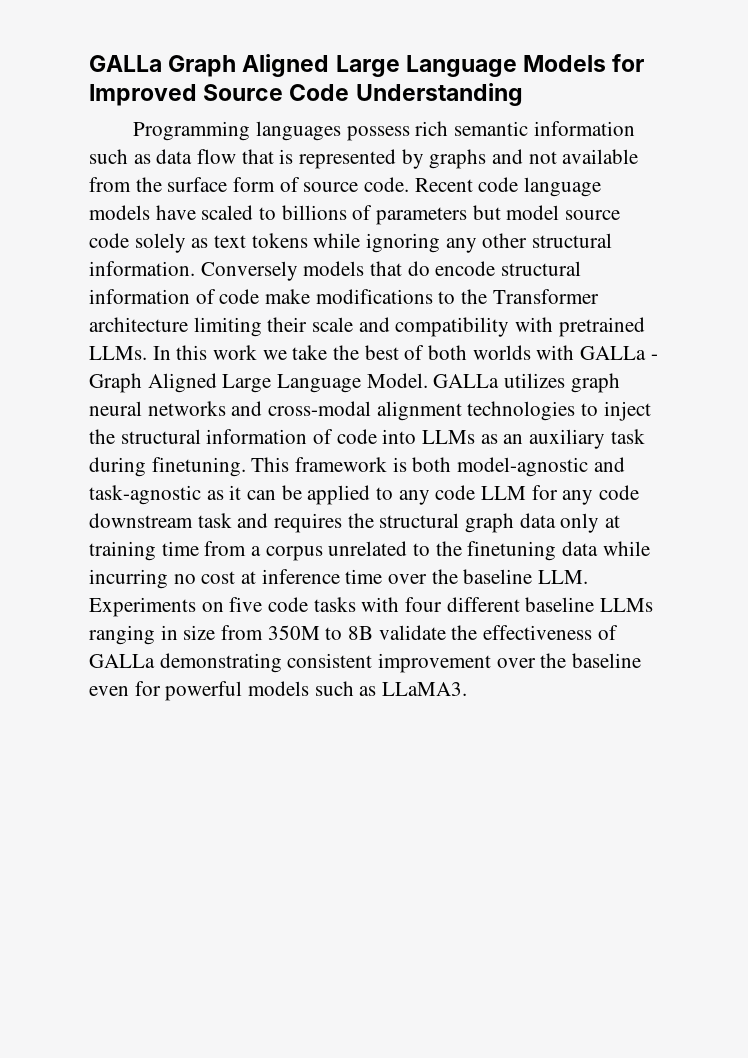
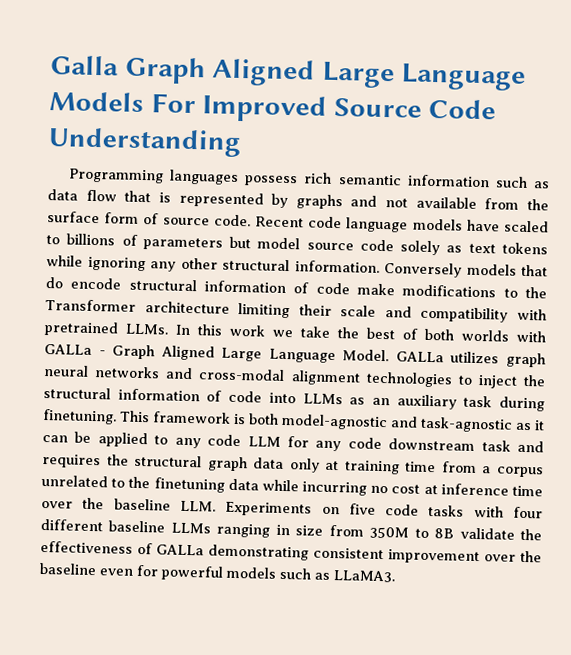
[89,55,162,72] GALLa -> [50,55,119,76] Galla
[612,54,645,72] for -> [150,93,196,114] For

